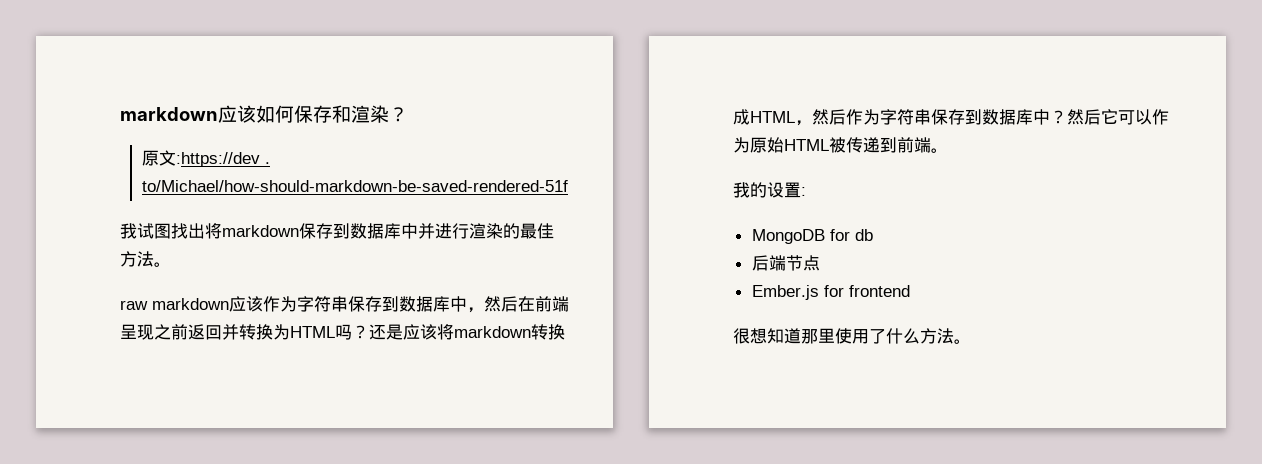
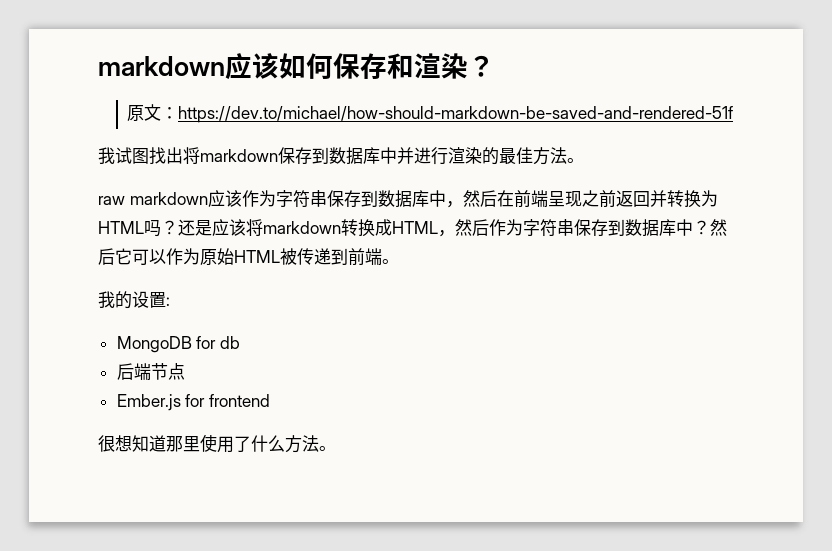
[175,152,270,167] [141,180,568,192] :https://dev . to/Michael/how-should-markdown-be-saved-rendered-51f -> [161,106,734,123] ：https://dev.to/michael/how-should-markdown-be-saved-and-rendered-51f

